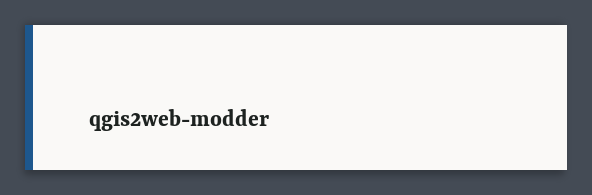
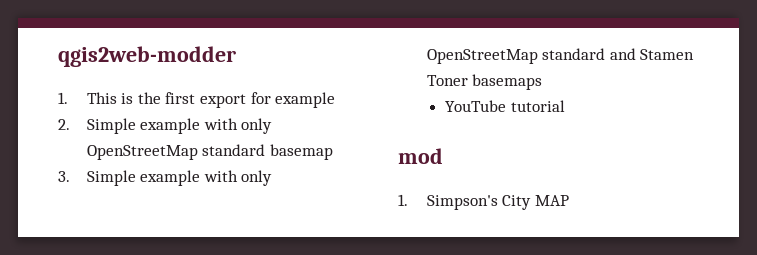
(269, 120) none -> [58,92,336,108] [58,118,273,134] [86,144,333,160] [58,170,273,186] [426,48,695,64] [426,74,543,90] [445,100,565,112] [398,148,443,164] [398,194,569,210] // 1. This is the first export for example // 2. Simple example with only OpenStreetMap standard basemap // 3. Simple example with only OpenStreetMap standard and Stamen Toner basemaps // YouTube tutorial // mod // 1. Simpson's City MAP

